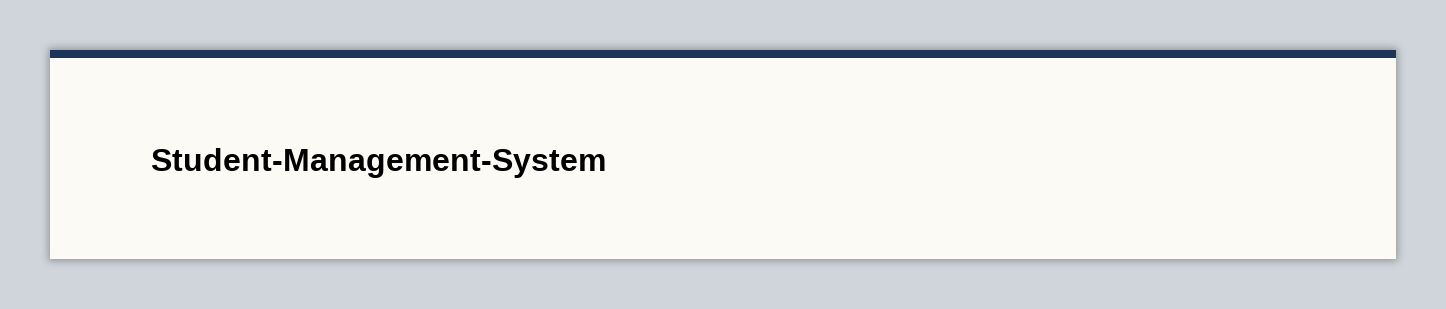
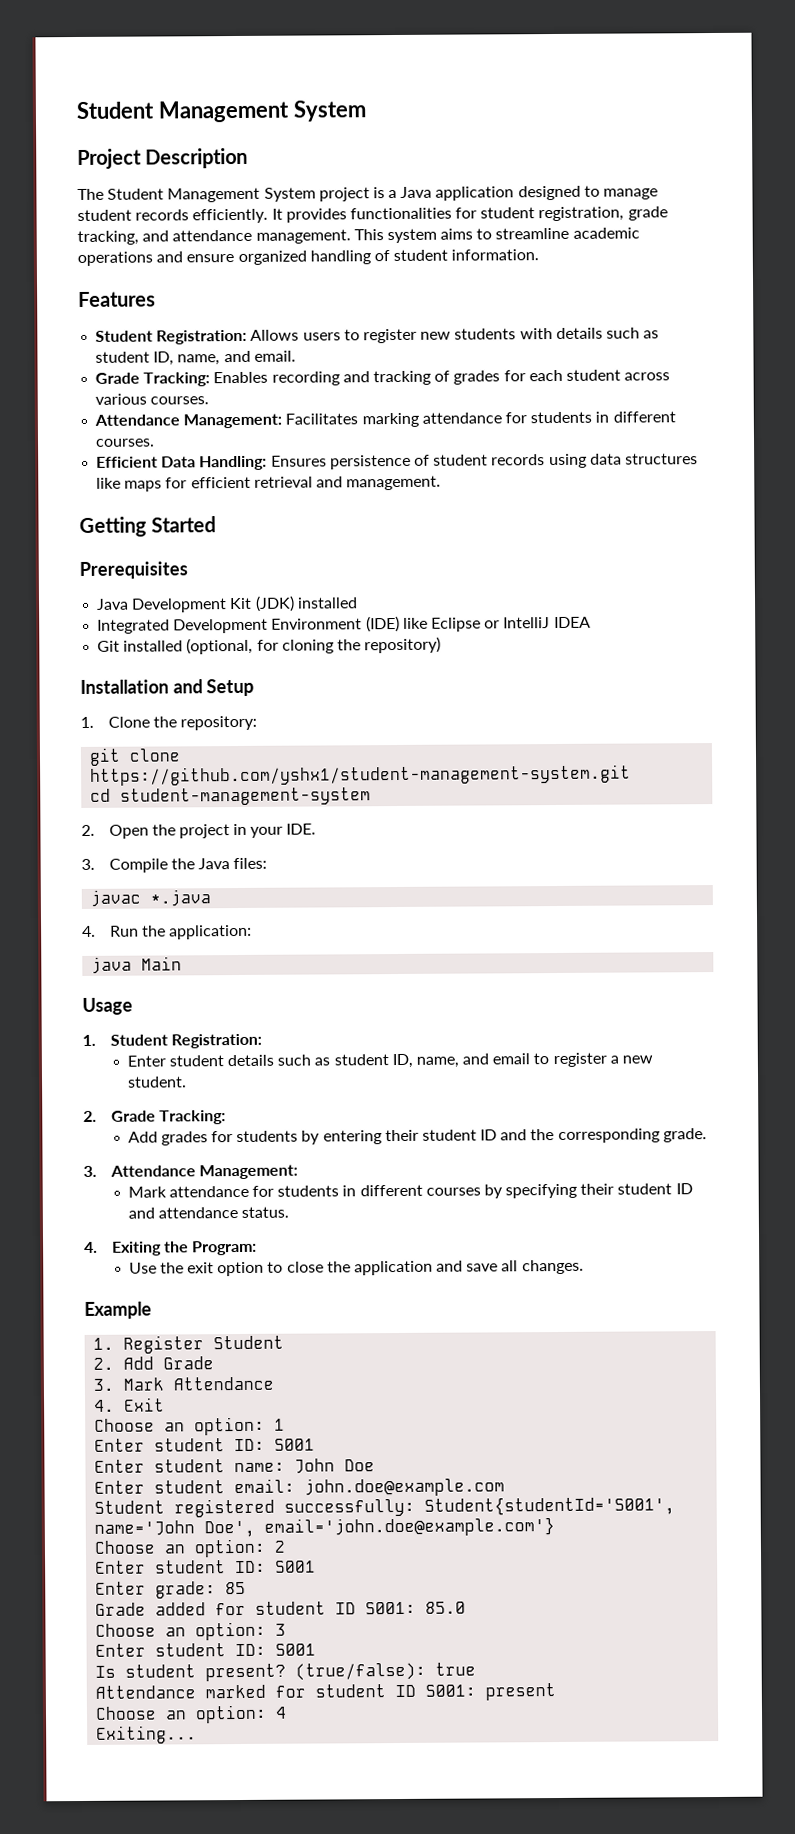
[151,148,606,178] Student-Management-System -> [76,100,366,123] [77,147,249,169] [77,185,659,203] [77,206,668,224] [77,227,640,245] [77,249,540,266] [78,291,156,307] [95,327,660,345] [95,350,296,366] [95,369,671,387] [95,393,210,405] [94,411,676,429] [95,438,156,447] [96,453,698,471] [96,475,442,492] [79,516,217,537] [79,561,188,579] [96,595,358,613] [97,615,591,634] [97,636,442,655] [80,678,255,697] [80,715,257,731] [89,747,182,766] [90,764,632,786] [90,787,372,806] [81,823,317,839] [81,857,268,873] [90,889,212,907] [82,924,252,940] [91,956,183,974] [82,997,133,1015] [82,1033,262,1049] [126,1052,653,1069] [126,1076,187,1088] [83,1110,226,1125] [127,1128,707,1146] [83,1164,298,1180] [127,1183,693,1199] [127,1206,289,1219] [84,1240,257,1256] [128,1259,584,1277] [84,1301,152,1319] [93,1335,285,1354] [93,1356,215,1370] [93,1376,275,1391] [94,1397,166,1412] [94,1416,286,1436] [94,1438,316,1452] [94,1458,376,1474] [94,1477,506,1497] [94,1496,676,1518] [94,1517,556,1538] [94,1538,286,1558] [95,1560,317,1574] [95,1581,247,1599] [95,1601,467,1616] [95,1621,287,1641] [95,1643,317,1657] [95,1662,477,1682] [95,1683,557,1701] [95,1704,288,1724] [96,1725,198,1744] Student Management System // Project Description // The Student Management System project is a Java application designed to manage student records efficiently. It provides functionalities for student registration, grade tracking, and attendance management. This system aims to streamline academic operations and ensure organized handling of student information. // Features // Student Registration: Allows users to register new students with details such as student ID, name, and email. // Grade Tracking: Enables recording and tracking of grades for each student across various courses. // Attendance Management: Facilitates marking attendance for students in different courses. // Efficient Data Handling: Ensures persistence of student records using data structures like maps for efficient retrieval and management. // Getting Started // Prerequisites // Java Development Kit (JDK) installed // Integrated Development Environment (IDE) like Eclipse or IntelliJ IDEA // Git installed (optional, for cloning the repository) // Installation and Setup // 1. Clone the repository: // git clone https://github.com/yshx1/student-management-system.git // cd student-management-system // 2. Open the project in your IDE. // 3. Compile the Java files: // javac *.java // 4. Run the application: // java Main // Usage // 1. Student Registration: // Enter student details such as student ID, name, and email to register a new student. // 2. Grade Tracking: // Add grades for students by entering their student ID and the corresponding grade. // 3. Attendance Management: // Mark attendance for students in different courses by specifying their student ID and attendance status. // 4. Exiting the Program: // Use the exit option to close the application and save all changes. // Example // 1. Register Student // 2. Add Grade // 3. Mark Attendance // 4. Exit // Choose an option: 1 // Enter student ID: S001 // Enter student name: John Doe // Enter student email: john.doe@example.com // Student registered successfully: Student{studentId='S001', name='John Doe', email='john.doe@example.com'} // Choose an option: 2 // Enter student ID: S001 // Enter grade: 85 // Grade added for student ID S001: 85.0 // Choose an option: 3 // Enter student ID: S001 // Is student present? (true/false): true // Attendance marked for student ID S001: present // Choose an option: 4 // Exiting...

